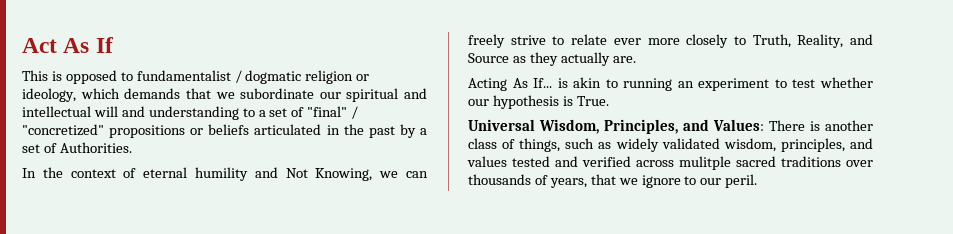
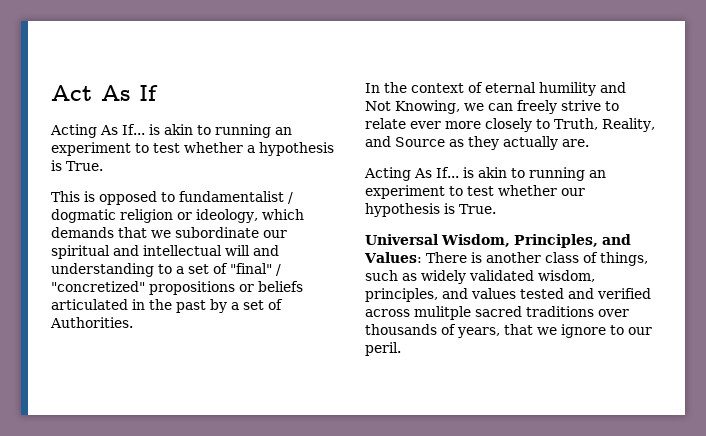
(114, 45) none -> [50,124,292,138] [51,142,334,156] [51,160,103,171] // Acting As If... is akin to running an experiment to test whether a hypothesis is True.

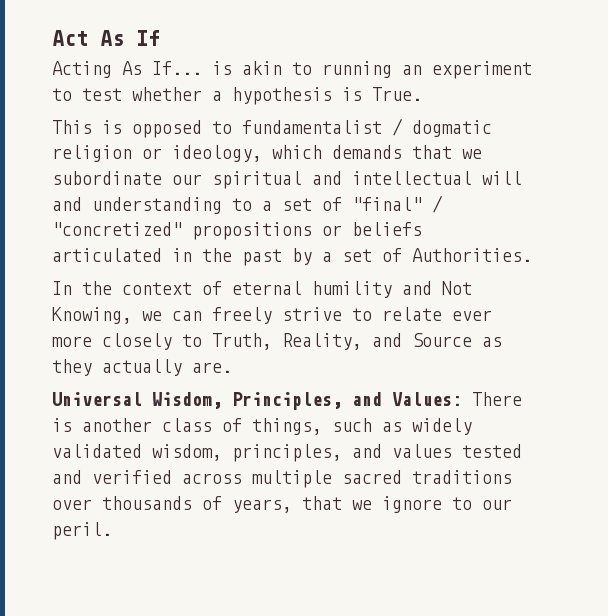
[364,167,606,181] [365,185,585,199] [365,203,496,217] // Acting As If... is akin to running an experiment to test whether our hypothesis is True. -> (232, 367) none
[414,306,471,320] mulitple -> [252,470,332,488] multiple

